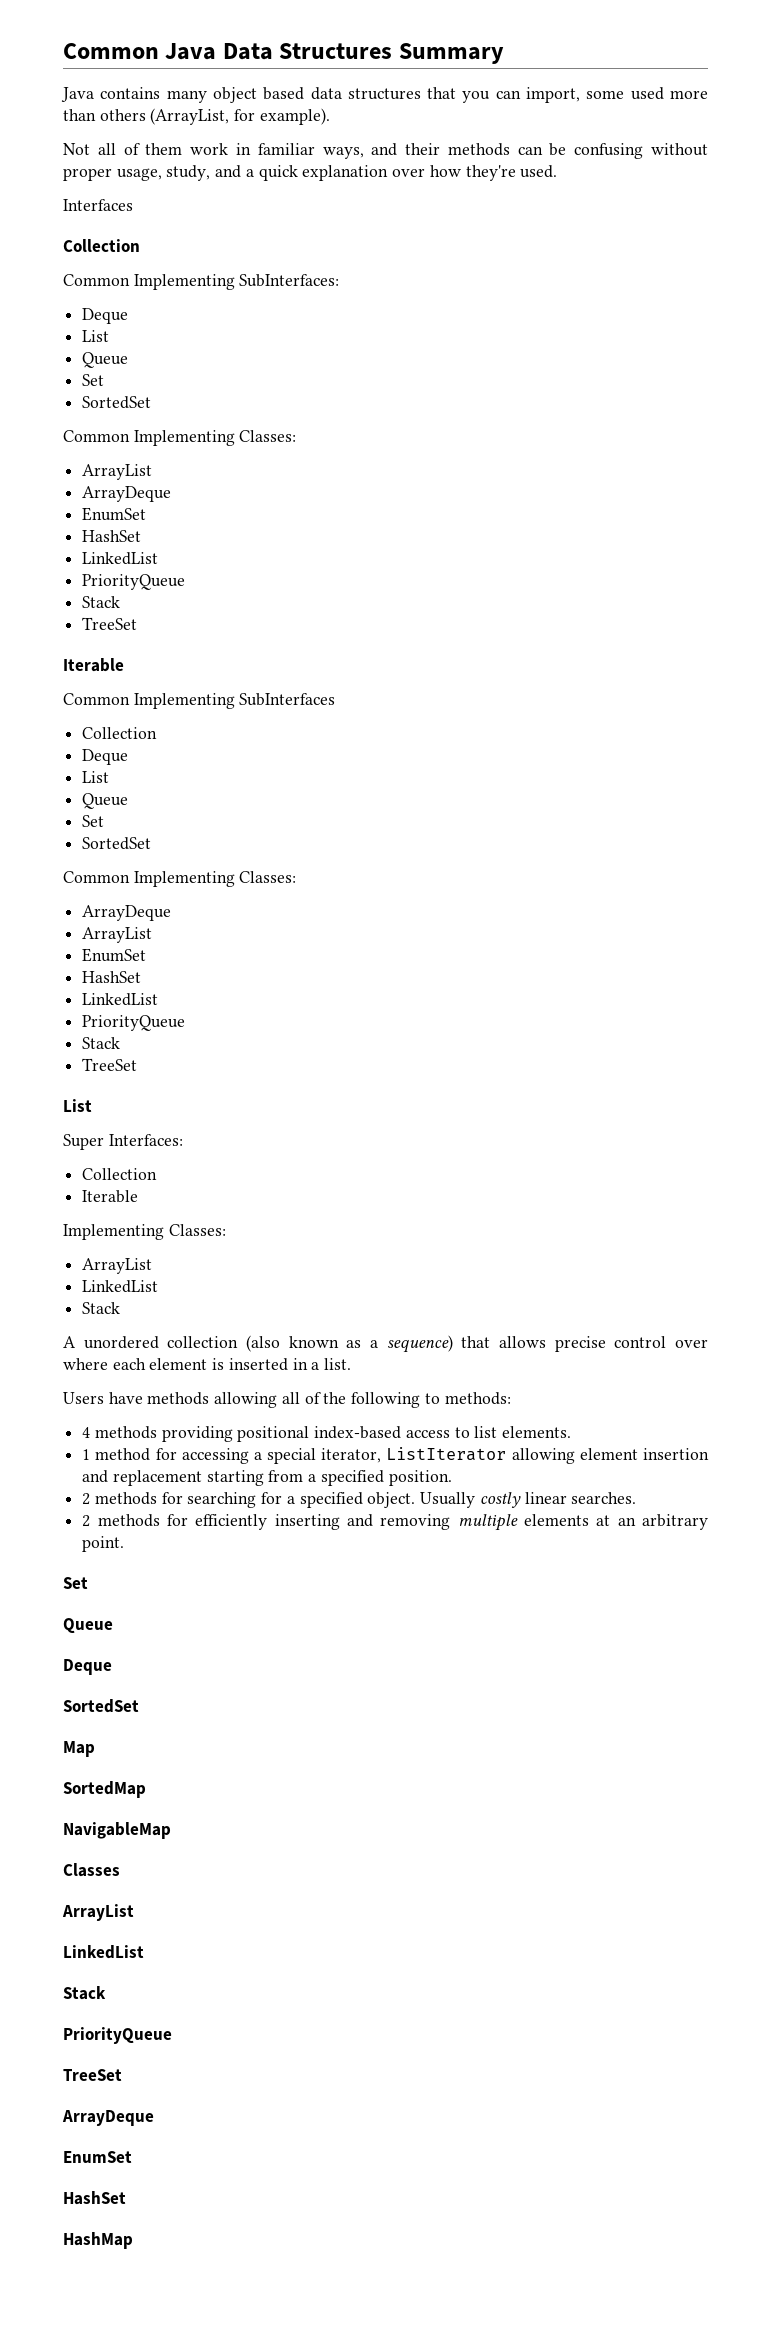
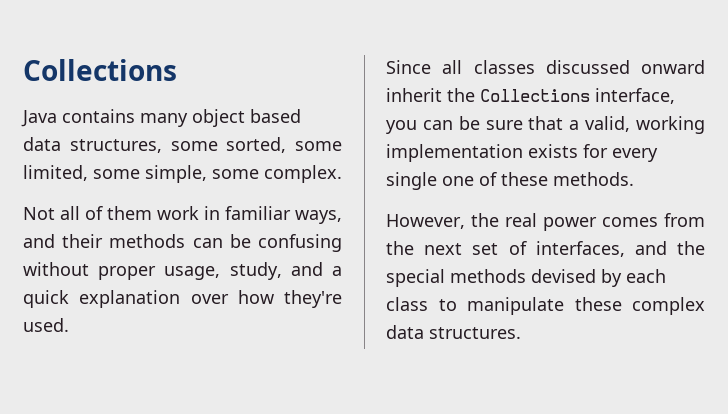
[63,43,504,64] Common Java Data Structures Summary -> [23,59,177,81] Collections
[347,87,708,103] [63,108,330,125] structures that you can import, some used more than others (ArrayList, for example). -> [69,137,342,153] [23,165,342,183] structures, some sorted, some limited, some simple, some complex.
[63,199,133,211] [63,239,140,252] [63,274,340,290] [82,308,129,324] [82,330,110,342] [82,352,129,368] [82,374,105,386] [82,396,152,409] [63,430,297,446] [82,464,153,480] [82,486,172,502] [82,507,147,521] [82,530,142,542] [82,552,159,565] [82,574,186,590] [82,596,121,608] [82,617,138,630] [63,658,124,672] [63,693,336,709] [82,727,158,739] [82,749,129,765] [82,771,110,783] [82,793,129,809] [82,815,105,827] [82,837,152,850] [63,871,297,887] [82,905,172,921] [82,927,153,943] [82,948,147,962] [82,971,142,983] [82,993,159,1006] [82,1015,186,1031] [82,1037,121,1049] [82,1058,138,1071] [63,1099,92,1112] [63,1134,183,1150] [82,1168,158,1180] [82,1190,139,1203] [63,1224,226,1240] [82,1258,153,1274] [82,1280,159,1293] [82,1302,121,1314] [63,1335,708,1353] [63,1358,352,1371] [63,1392,511,1408] [82,1426,572,1442] [82,1447,709,1464] [82,1470,452,1486] [82,1492,637,1508] [82,1514,708,1531] [82,1536,125,1552] [63,1577,88,1589] [63,1618,113,1634] [63,1659,112,1675] [63,1699,139,1713] [63,1741,95,1757] [63,1781,146,1798] [63,1822,171,1839] [63,1863,120,1877] [62,1904,134,1921] [63,1945,144,1959] [63,1986,106,2000] [63,2027,172,2044] [63,2069,122,2081] [62,2110,154,2126] [63,2151,132,2163] [63,2191,126,2205] [63,2232,133,2249] Interfaces // Collection // Common Implementing SubInterfaces: // Deque // List // Queue // Set // SortedSet // Common Implementing Classes: // ArrayList // ArrayDeque // EnumSet // HashSet // LinkedList // PriorityQueue // Stack // TreeSet // Iterable // Common Implementing SubInterfaces // Collection // Deque // List // Queue // Set // SortedSet // Common Implementing Classes: // ArrayDeque // ArrayList // EnumSet // HashSet // LinkedList // PriorityQueue // Stack // TreeSet // List // Super Interfaces: // Collection // Iterable // Implementing Classes: // ArrayList // LinkedList // Stack // A unordered collection (also known as a sequence) that allows precise control over where each element is inserted in a list. // Users have methods allowing all of the following to methods: // 4 methods providing positional index-based access to list elements. // 1 method for accessing a special iterator, ListIterator allowing element insertion and replacement starting from a specified position. // 2 methods for searching for a specified object. Usually costly linear searches. // 2 methods for efficiently inserting and removing multiple elements at an arbitrary point. // Set // Queue // Deque // SortedSet // Map // SortedMap // NavigableMap // Classes // ArrayList // LinkedList // Stack // PriorityQueue // TreeSet // ArrayDeque // EnumSet // HashSet // HashMap -> [386,60,705,74] [386,88,675,104] [386,116,705,134] [386,144,658,162] [386,172,634,190] [386,213,705,231] [386,241,705,257] [386,269,666,287] [386,297,705,315] [386,325,521,339] Since all classes discussed onward inherit the Collections interface, you can be sure that a valid, working implementation exists for every single one of these methods. // However, the real power comes from the next set of interfaces, and the special methods devised by each class to manipulate these complex data structures.

